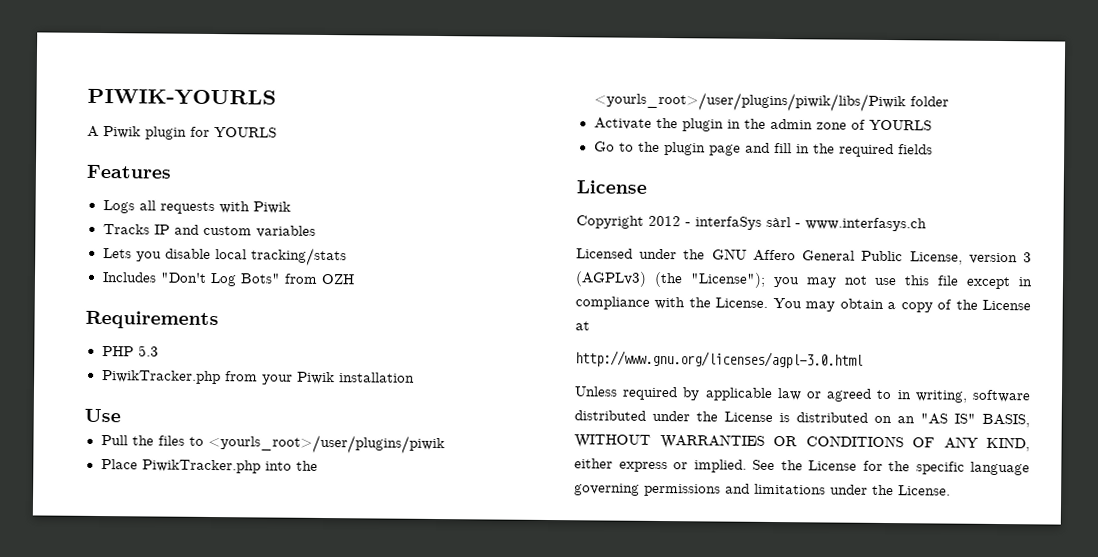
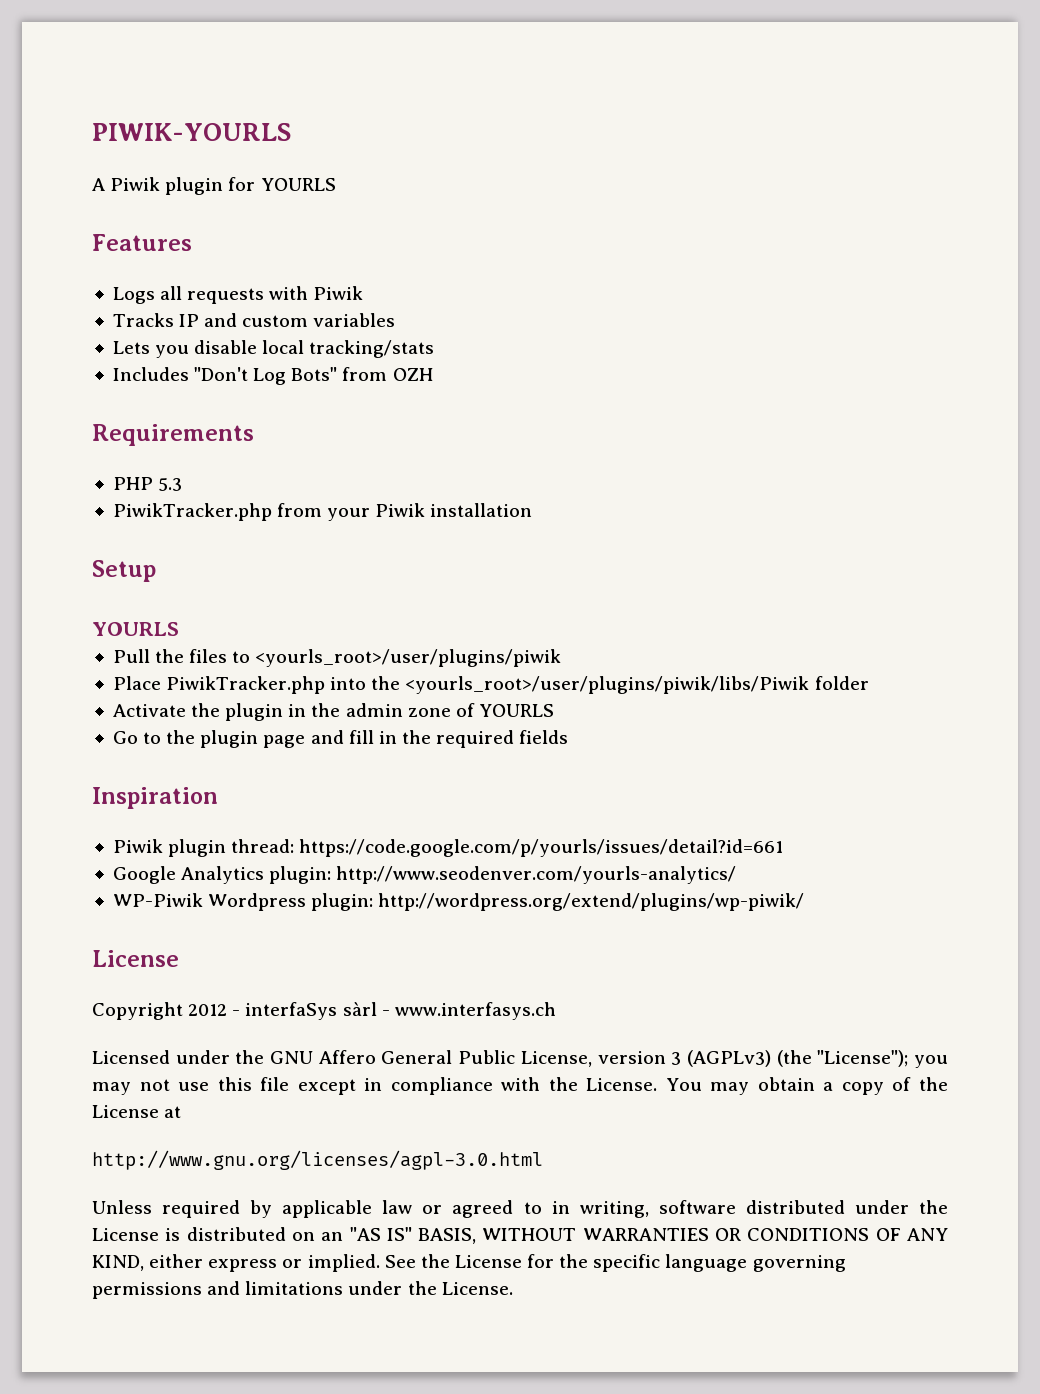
[84,408,121,423] Use -> [92,560,156,582] [92,622,179,636] Setup // YOURLS
(933, 149) none -> [92,787,218,809] [112,839,784,857] [112,866,737,884] [112,893,805,911] // Inspiration // Piwik plugin thread: https://code.google.com/p/yourls/issues/detail?id=661 // Google Analytics plugin: http://www.seodenver.com/yourls-analytics/ // WP-Piwik Wordpress plugin: http://wordpress.org/extend/plugins/wp-piwik/

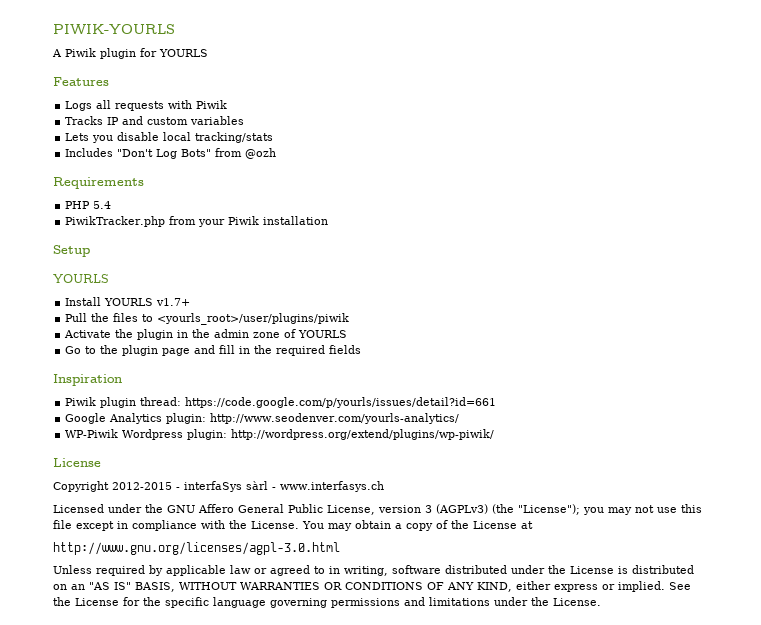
[392,368,433,381] OZH -> [245,148,277,159] @ozh
[158,478,183,491] 5.3 -> [93,201,112,209] 5.4
(179, 629) none -> [65,297,191,306] // Install YOURLS v1.7+
[112,676,869,694] // Place PiwikTracker.php into the <yourls_root>/user/plugins/piwik/libs/Piwik folder -> (350, 319) none
[188,1004,228,1016] 2012 -> [112,482,172,490] 2012-2015

